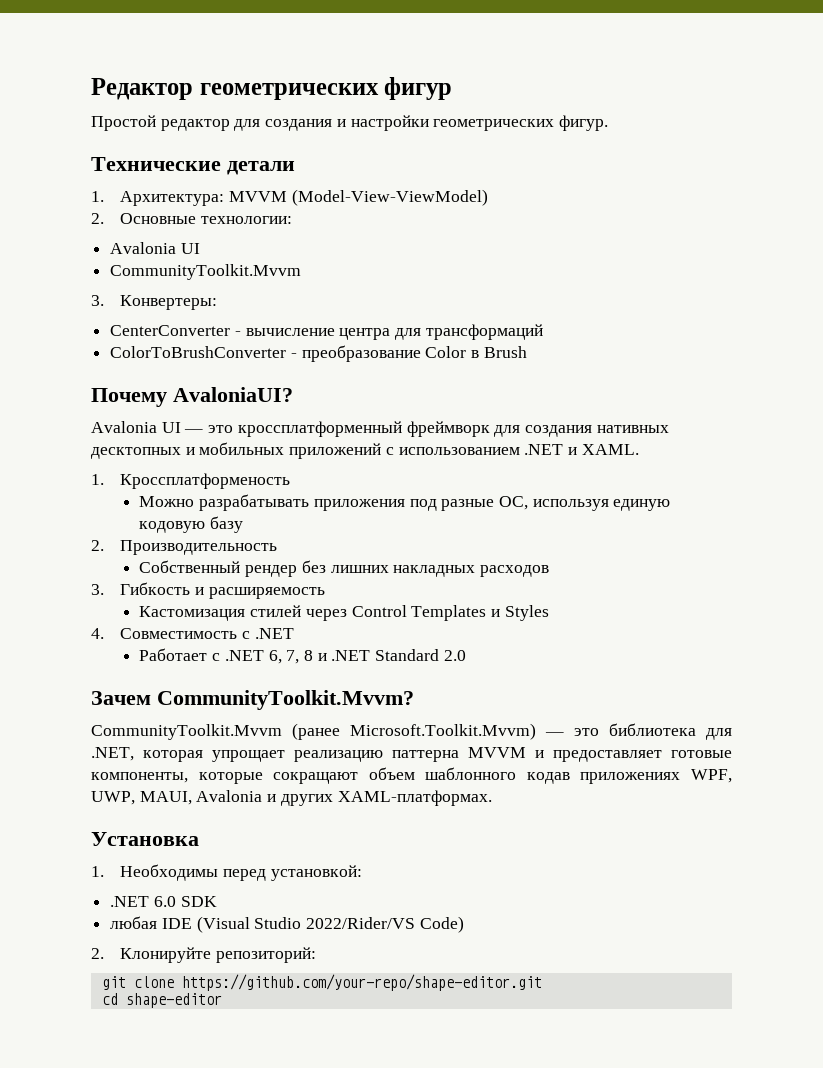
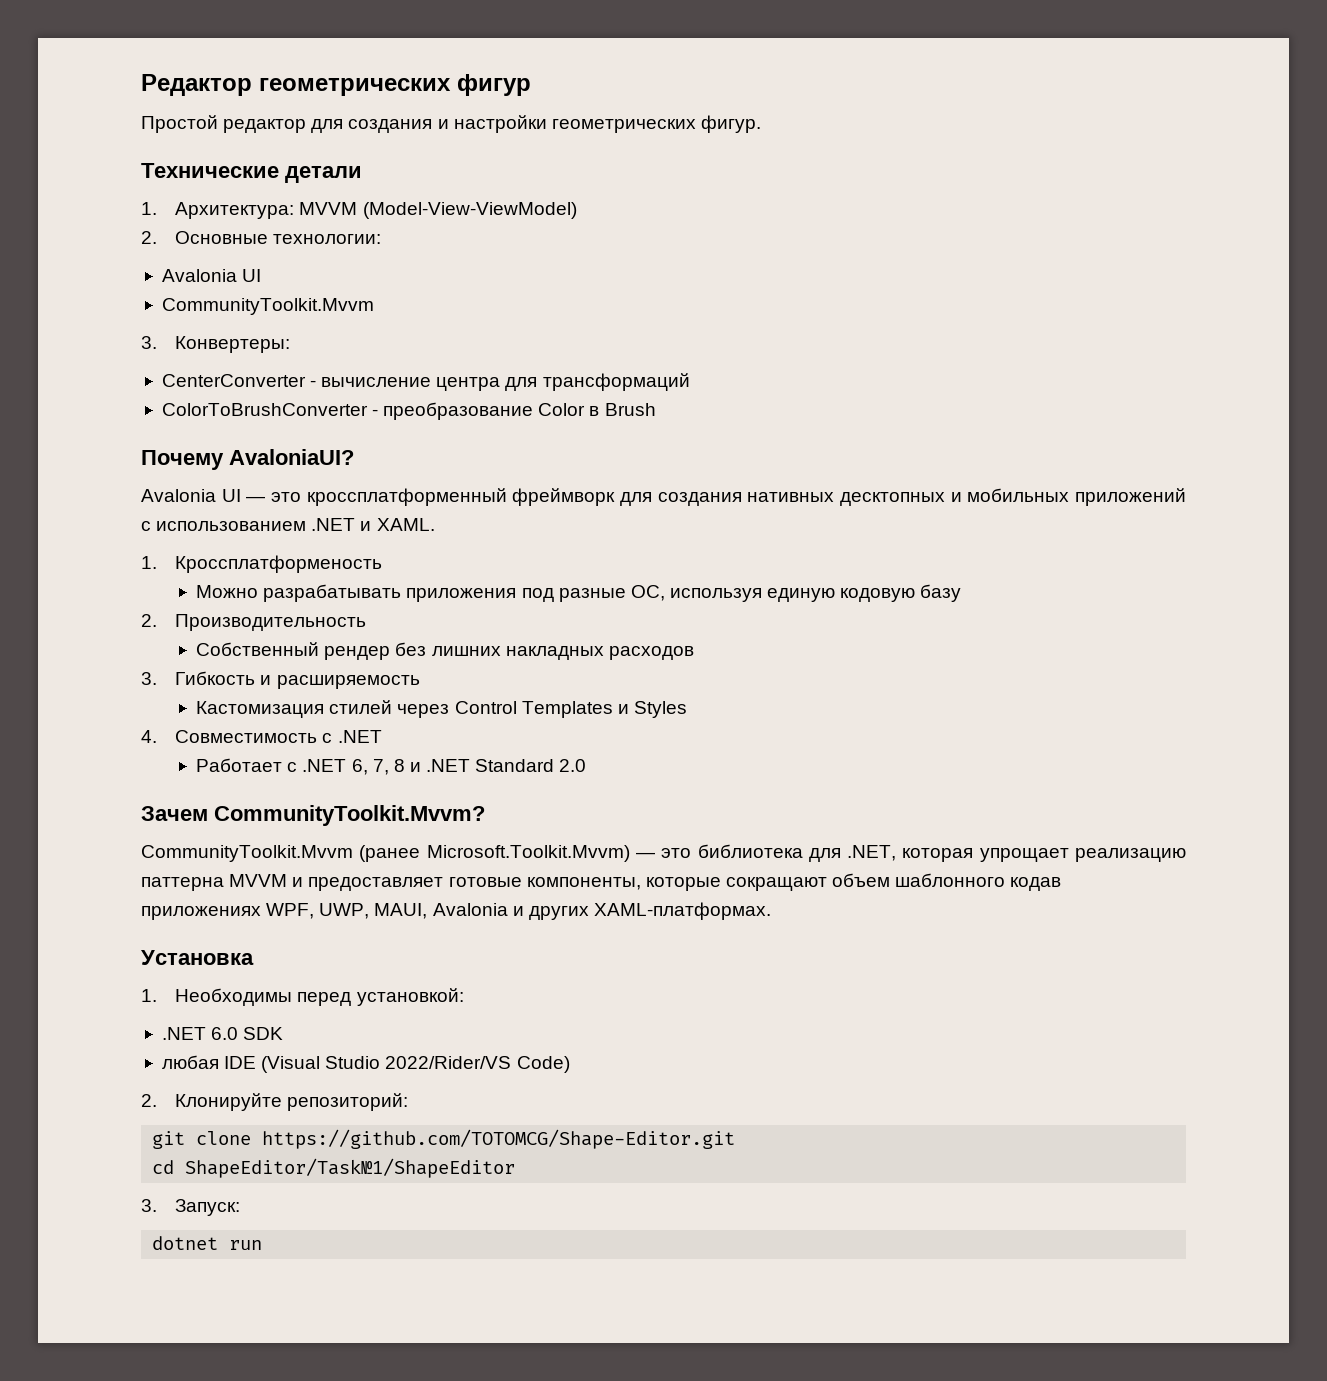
[181,974,542,991] https://github.com/your-repo/shape-editor.git -> [262,1129,736,1149] https://github.com/TOTOMCG/Shape-Editor.git
[125,993,222,1008] shape-editor -> [185,1158,516,1178] [141,1199,241,1216] [152,1236,263,1250] ShapeEditor/Task№1/ShapeEditor // 3. Запуск: // dotnet run

